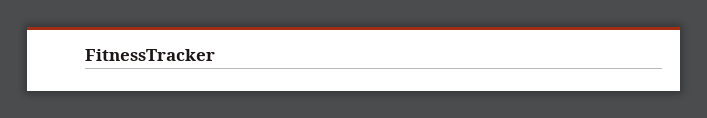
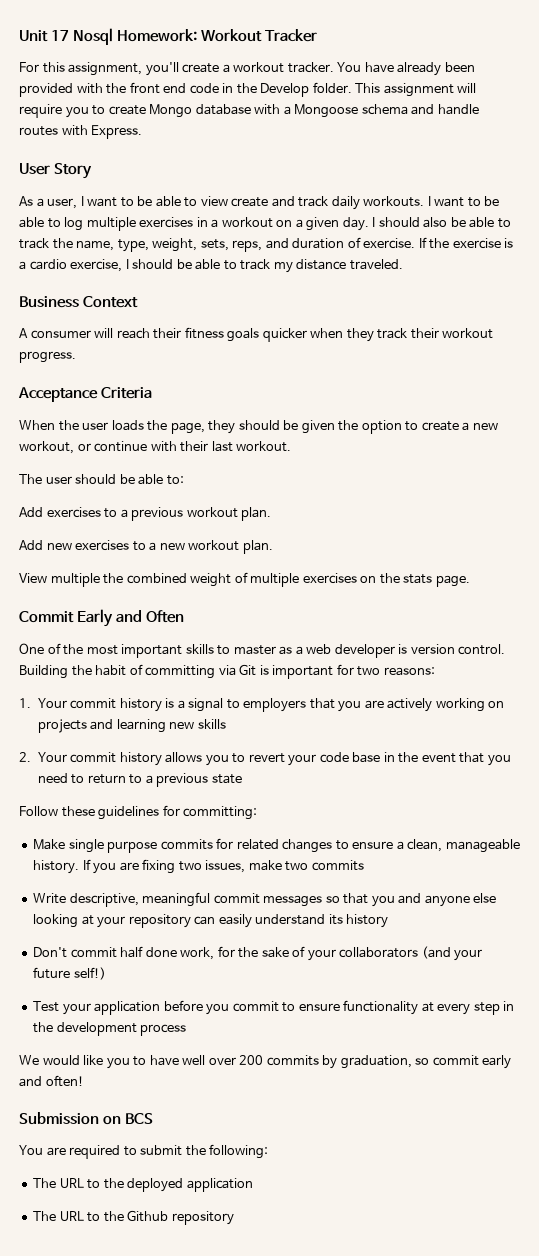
[85,49,215,61] FitnessTracker -> [19,28,318,45] [19,62,475,76] [19,82,477,97] [19,104,479,118] [19,125,143,139] [19,163,93,179] [19,196,500,210] [19,217,511,231] [19,237,514,252] [19,259,403,273] [19,296,138,308] [19,327,494,342] [19,351,76,363] [18,387,153,402] [19,420,498,434] [19,441,292,454] [19,474,184,485] [19,507,272,521] [19,540,273,554] [19,572,470,587] [19,609,184,627] [19,643,506,658] [19,664,435,679] [19,698,505,712] [37,719,226,733] [19,752,511,766] [37,773,242,787] [19,805,258,820] [33,838,520,853] [33,859,364,874] [33,892,497,907] [33,914,389,928] [33,946,483,961] [33,967,106,980] [33,1000,515,1015] [33,1022,187,1036] [19,1055,512,1069] [19,1075,84,1087] [19,1112,153,1125] [19,1144,269,1159] [33,1178,253,1192] [33,1210,234,1225] Unit 17 Nosql Homework: Workout Tracker // For this assignment, you'll create a workout tracker. You have already been provided with the front end code in the Develop folder. This assignment will require you to create Mongo database with a Mongoose schema and handle routes with Express. // User Story // As a user, I want to be able to view create and track daily workouts. I want to be able to log multiple exercises in a workout on a given day. I should also be able to track the name, type, weight, sets, reps, and duration of exercise. If the exercise is a cardio exercise, I should be able to track my distance traveled. // Business Context // A consumer will reach their fitness goals quicker when they track their workout progress. // Acceptance Criteria // When the user loads the page, they should be given the option to create a new workout, or continue with their last workout. // The user should be able to: // Add exercises to a previous workout plan. // Add new exercises to a new workout plan. // View multiple the combined weight of multiple exercises on the stats page. // Commit Early and Often // One of the most important skills to master as a web developer is version control. Building the habit of committing via Git is important for two reasons: // 1. Your commit history is a signal to employers that you are actively working on projects and learning new skills // 2. Your commit history allows you to revert your code base in the event that you need to return to a previous state // Follow these guidelines for committing: // Make single purpose commits for related changes to ensure a clean, manageable history. If you are fixing two issues, make two commits // Write descriptive, meaningful commit messages so that you and anyone else looking at your repository can easily understand its history // Don't commit half done work, for the sake of your collaborators (and your future self!) // Test your application before you commit to ensure functionality at every step in the development process // We would like you to have well over 200 commits by graduation, so commit early and often! // Submission on BCS // You are required to submit the following: // The URL to the deployed application // The URL to the Github repository

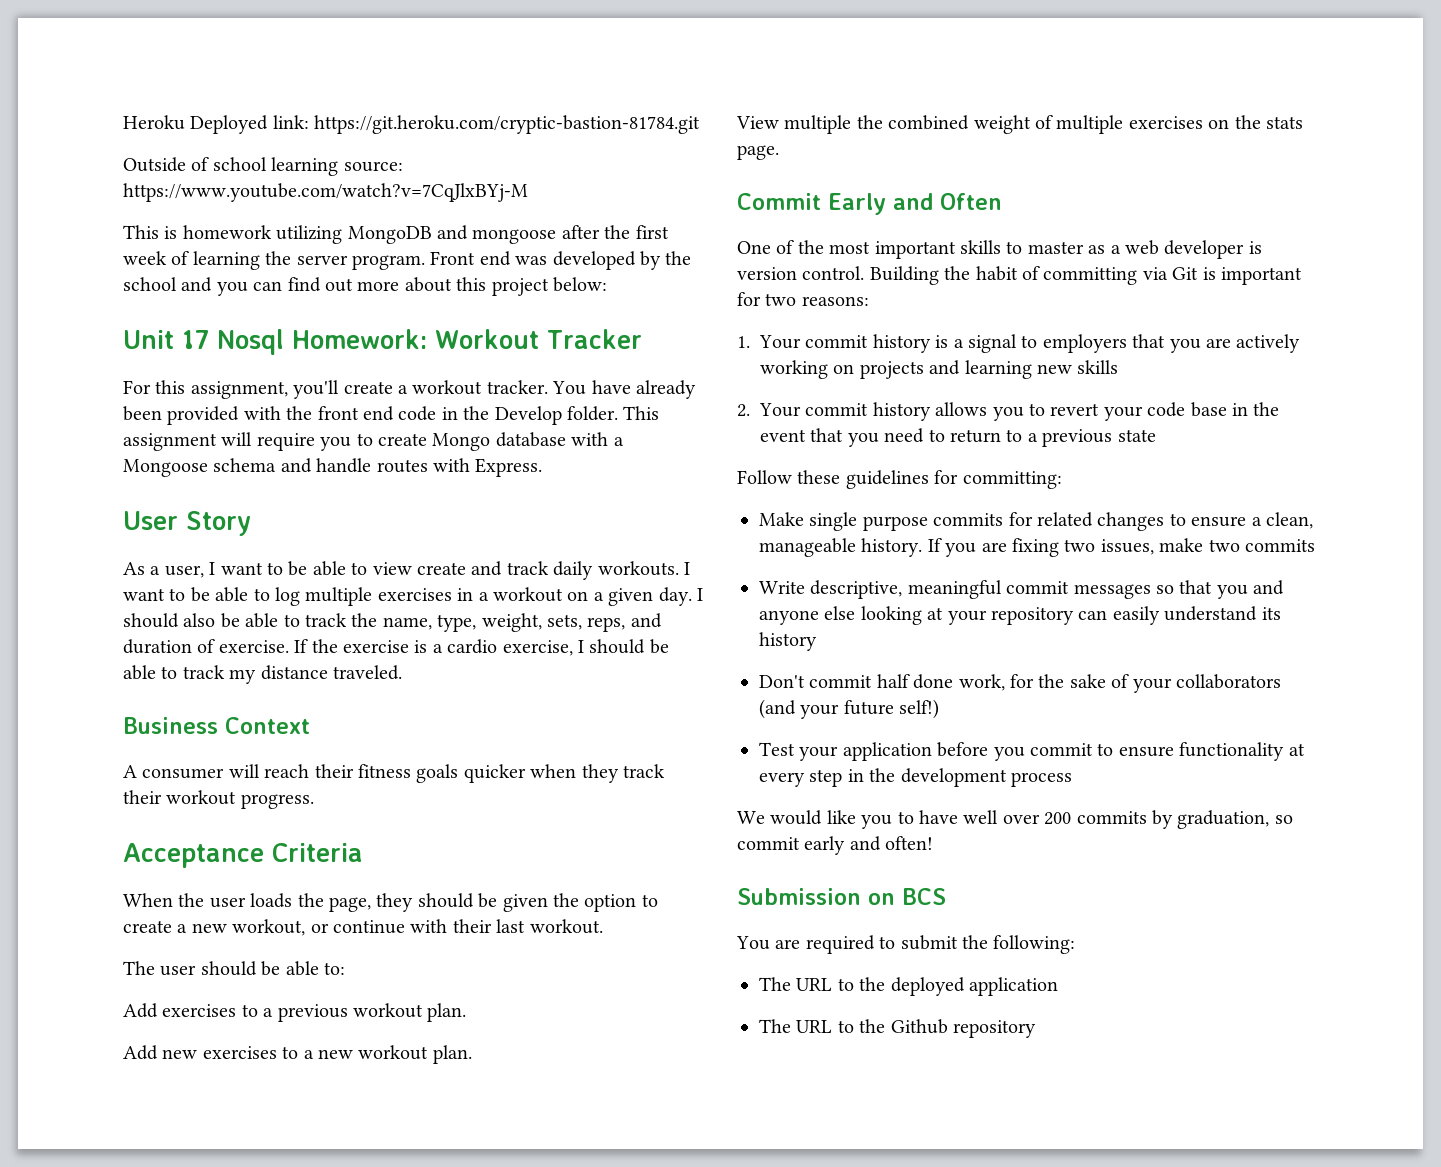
(19, 36) none -> [123,115,701,134] [123,157,403,176] [123,183,528,202] [123,225,669,244] [123,251,692,270] [123,277,607,296] Heroku Deployed link: https://git.heroku.com/cryptic-bastion-81784.git // Outside of school learning source: https://www.youtube.com/watch?v=7CqJlxBYj-M // This is homework utilizing MongoDB and mongoose after the first week of learning the server program. Front end was developed by the school and you can find out more about this project below: //

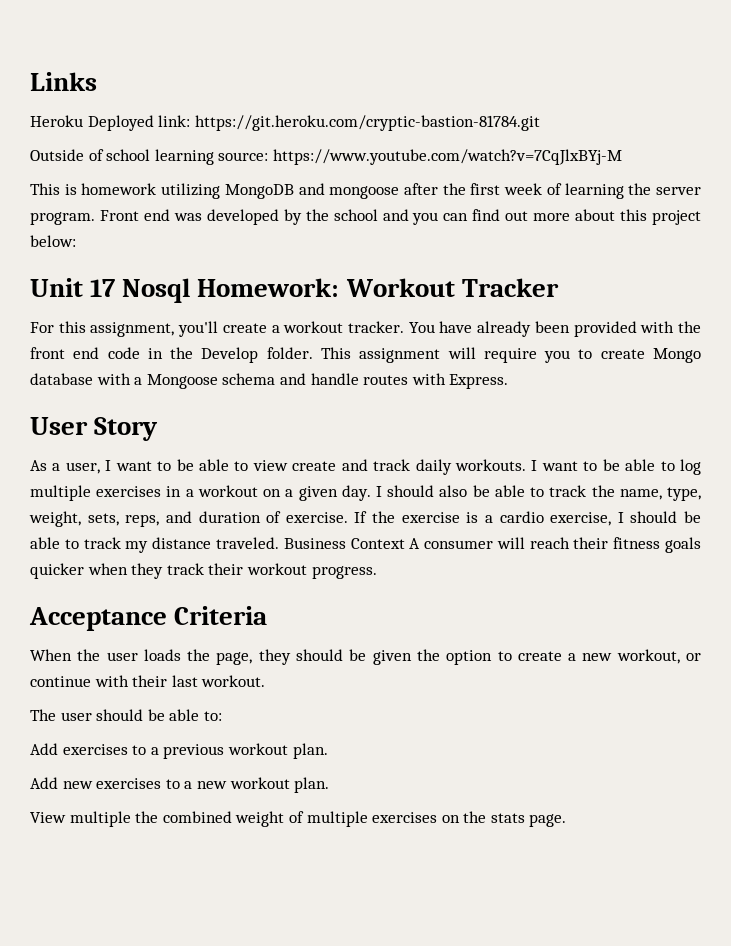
(123, 122) none -> [30,72,97,91] Links //
(402, 672) // -> (279, 543) none
(310, 725) // -> (405, 543) none
[737,193,1002,215] [737,240,1262,259] [737,266,1302,285] [737,292,869,306] [737,334,1301,353] [760,360,1119,379] [737,402,1280,421] [760,428,1156,447] [737,470,1062,489] [759,512,1313,531] [759,538,1315,557] [759,580,1285,599] [759,606,1281,625] [759,632,817,651] [759,674,1281,693] [759,699,940,719] [759,742,1305,761] [759,768,1072,787] [737,810,1293,829] [737,836,934,855] [737,888,946,905] [736,935,1076,954] [759,977,1058,996] [759,1019,1036,1038] // Commit Early and Often // One of the most important skills to master as a web developer is version control. Building the habit of committing via Git is important for two reasons: // 1. Your commit history is a signal to employers that you are actively working on projects and learning new skills // 2. Your commit history allows you to revert your code base in the event that you need to return to a previous state // Follow these guidelines for committing: // Make single purpose commits for related changes to ensure a clean, manageable history. If you are fixing two issues, make two commits // Write descriptive, meaningful commit messages so that you and anyone else looking at your repository can easily understand its history // Don't commit half done work, for the sake of your collaborators (and your future self!) // Test your application before you commit to ensure functionality at every step in the development process // We would like you to have well over 200 commits by graduation, so commit early and often! // Submission on BCS // You are required to submit the following: // The URL to the deployed application // The URL to the Github repository -> (567, 820) none

